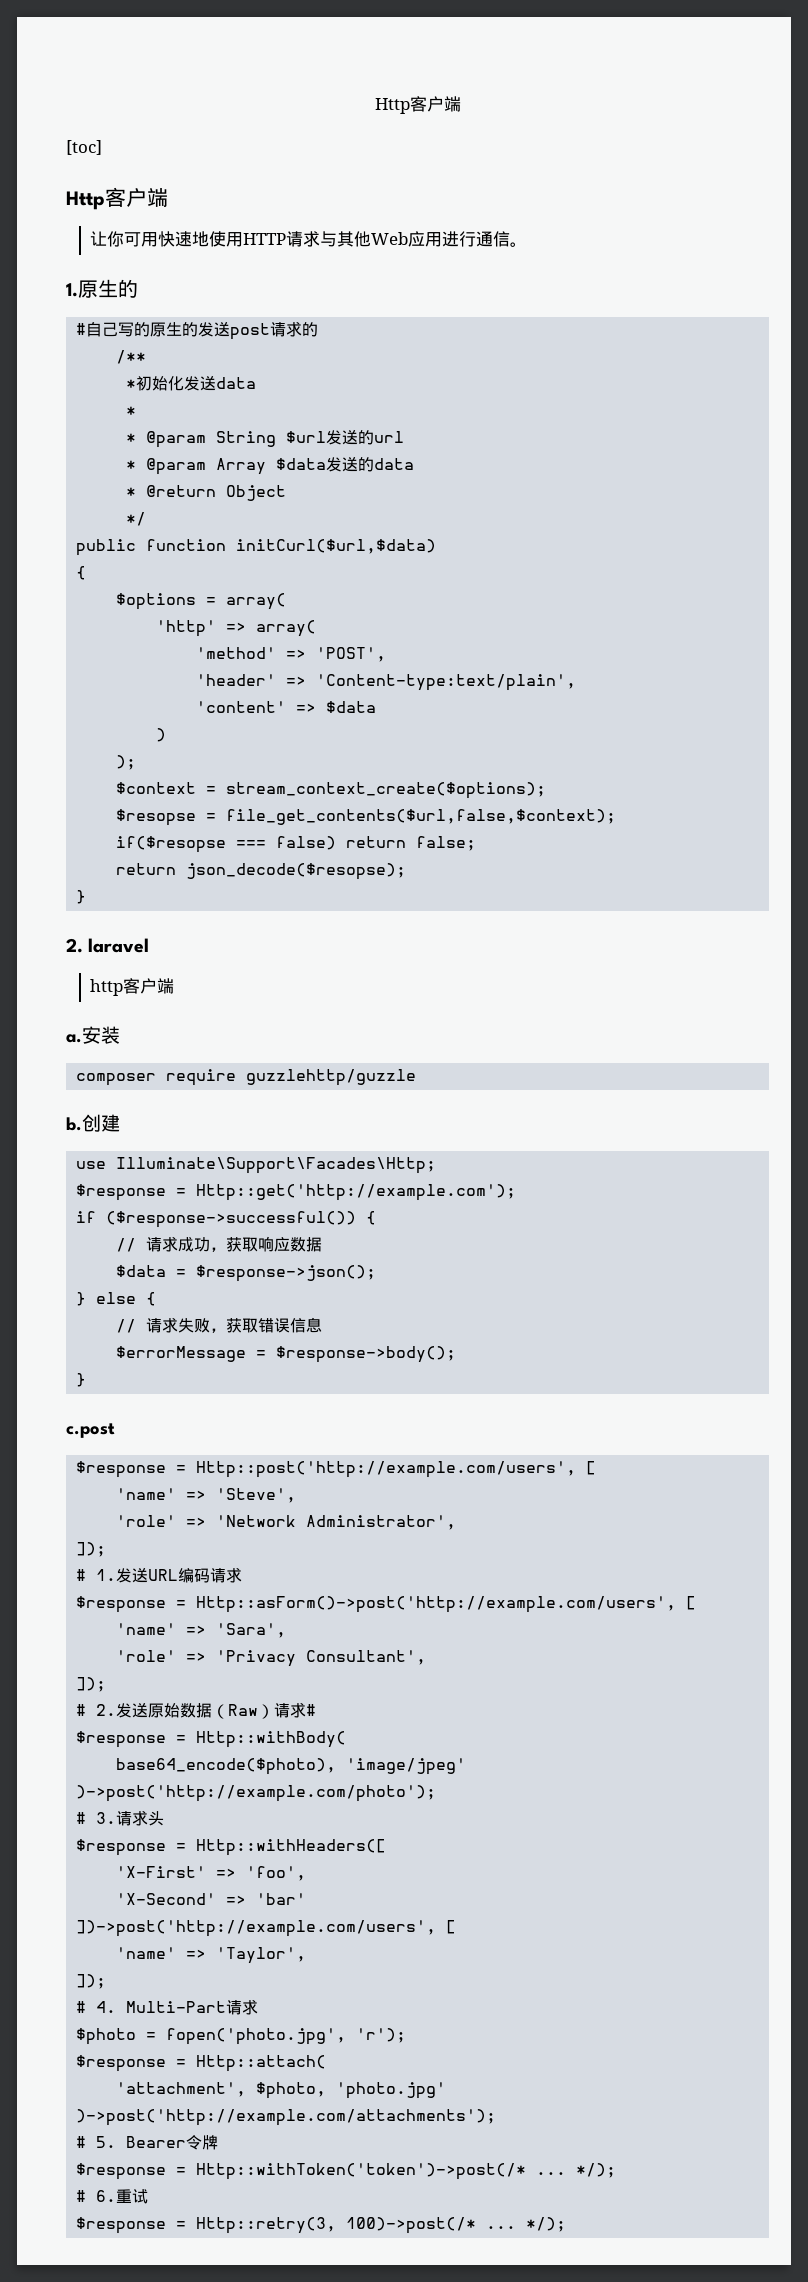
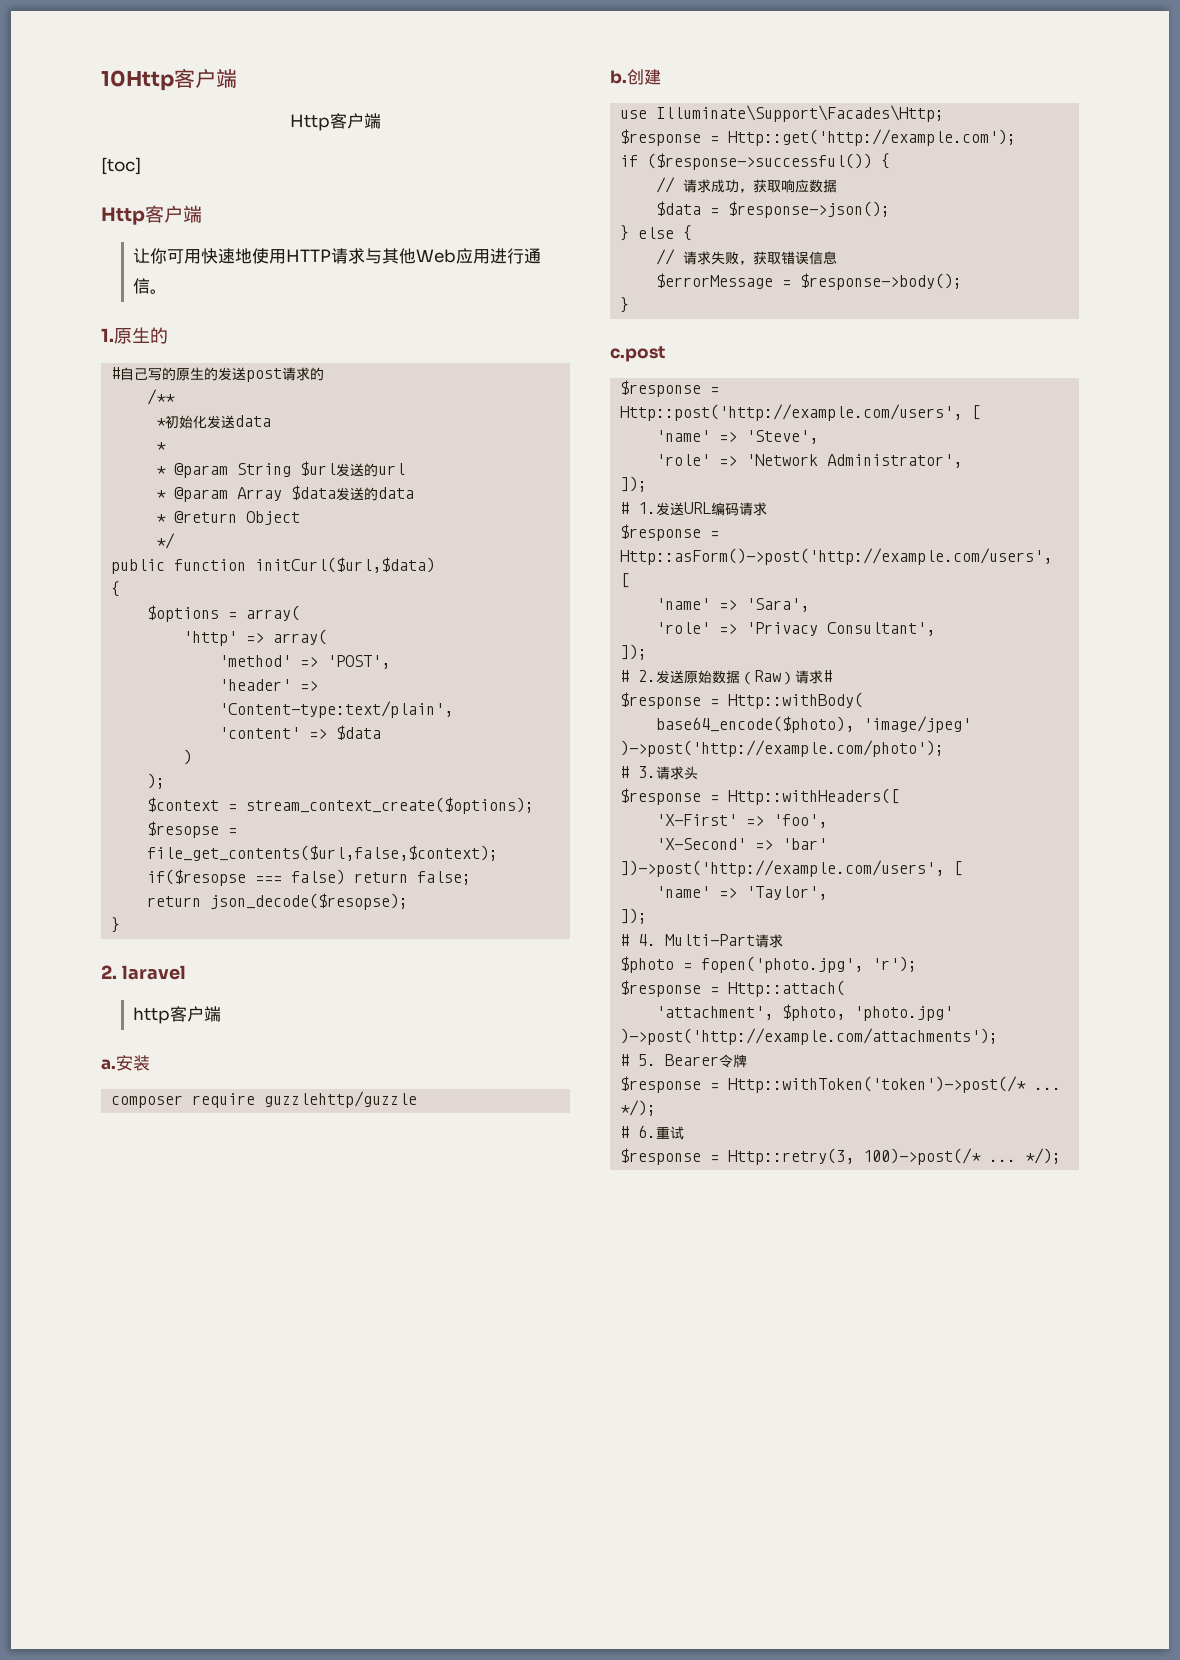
(374, 106) none -> [101,68,237,91] 10Http客户端 //

